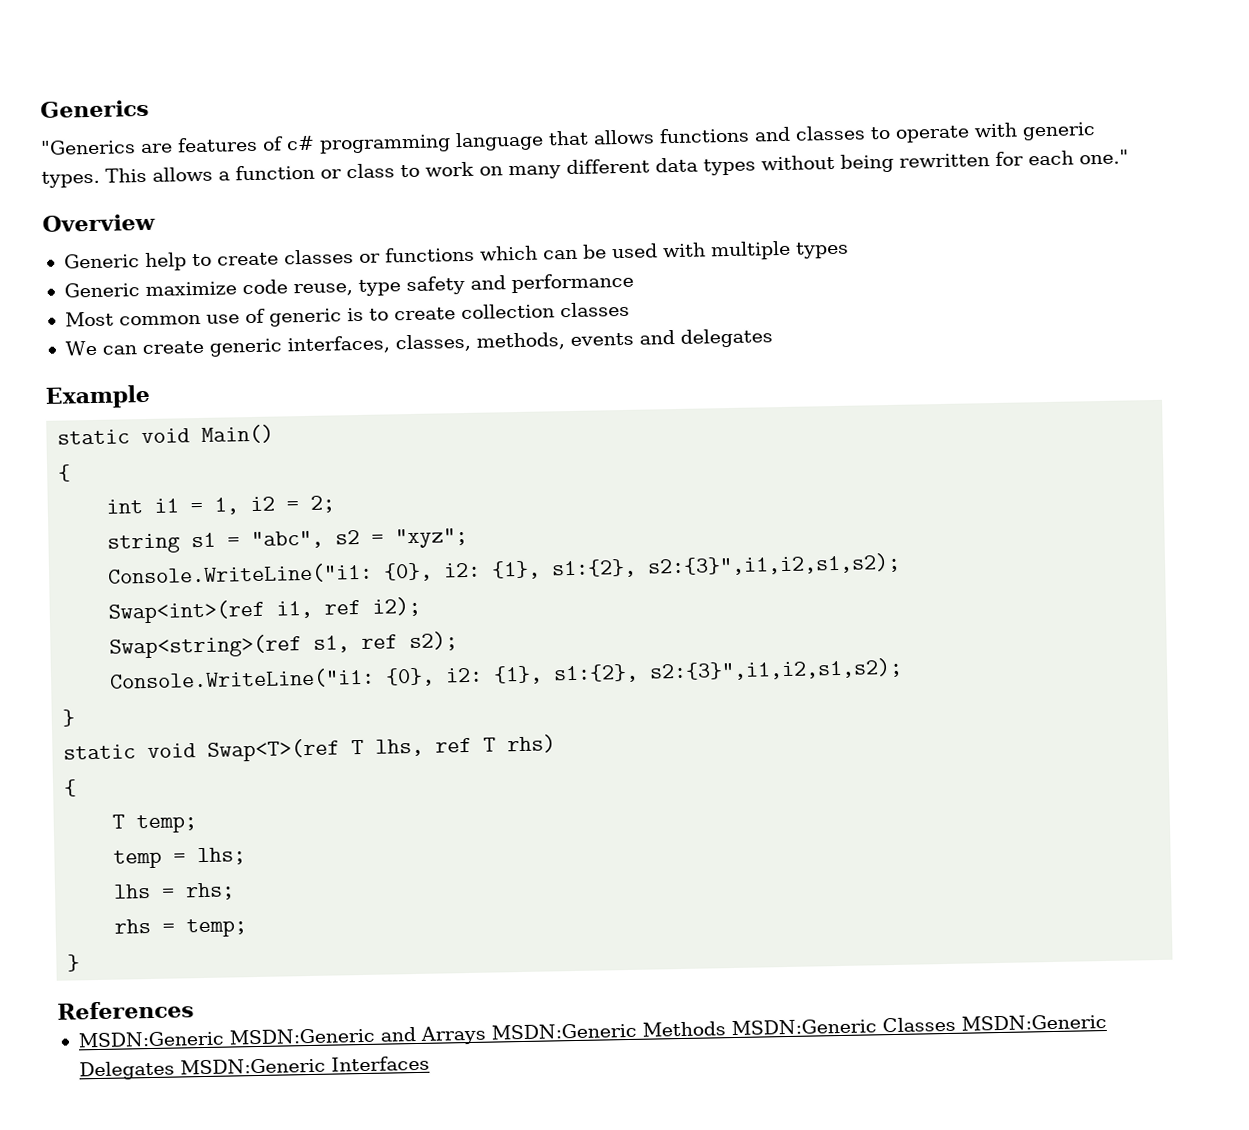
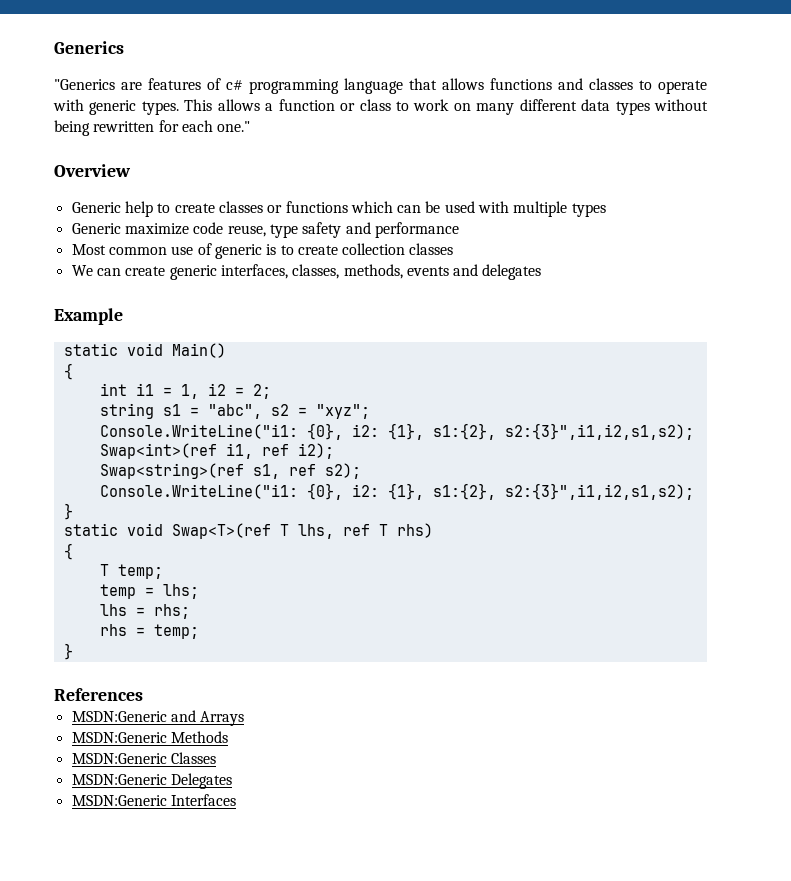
[228,1027,375,1045] MSDN:Generic -> (167, 716) none
(486, 1035) none -> (245, 718) //
(726, 1029) none -> (228, 737) //
(956, 1024) none -> (216, 758) //
(175, 1070) none -> (232, 781) //

